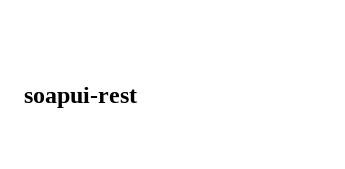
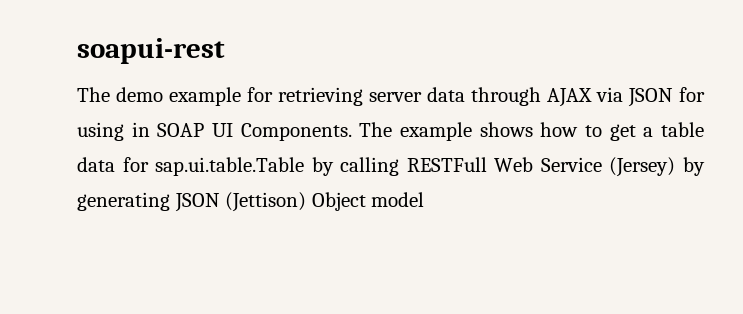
(137, 97) none -> [77,87,705,107] [77,122,704,141] [77,157,705,177] [77,192,425,212] // The demo example for retrieving server data through AJAX via JSON for using in SOAP UI Components. The example shows how to get a table data for sap.ui.table.Table by calling RESTFull Web Service (Jersey) by generating JSON (Jettison) Object model

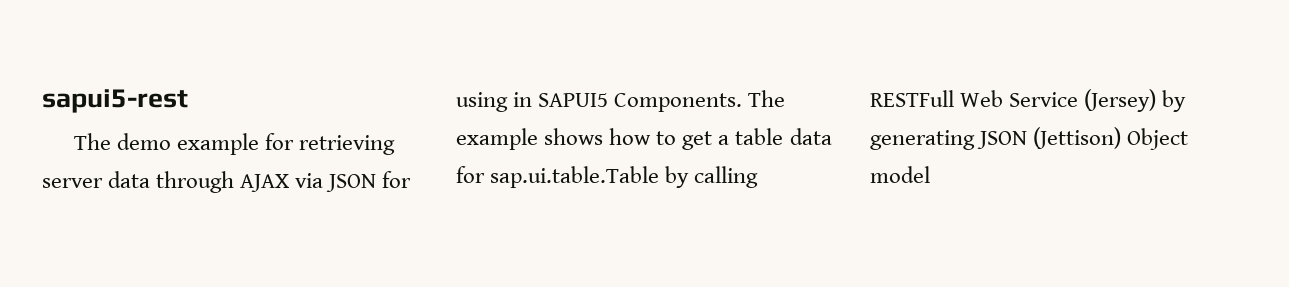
[77,38,225,64] soapui-rest -> [42,89,188,113] sapui5-rest
[157,123,233,137] SOAP UI -> [538,93,609,107] SAPUI5

